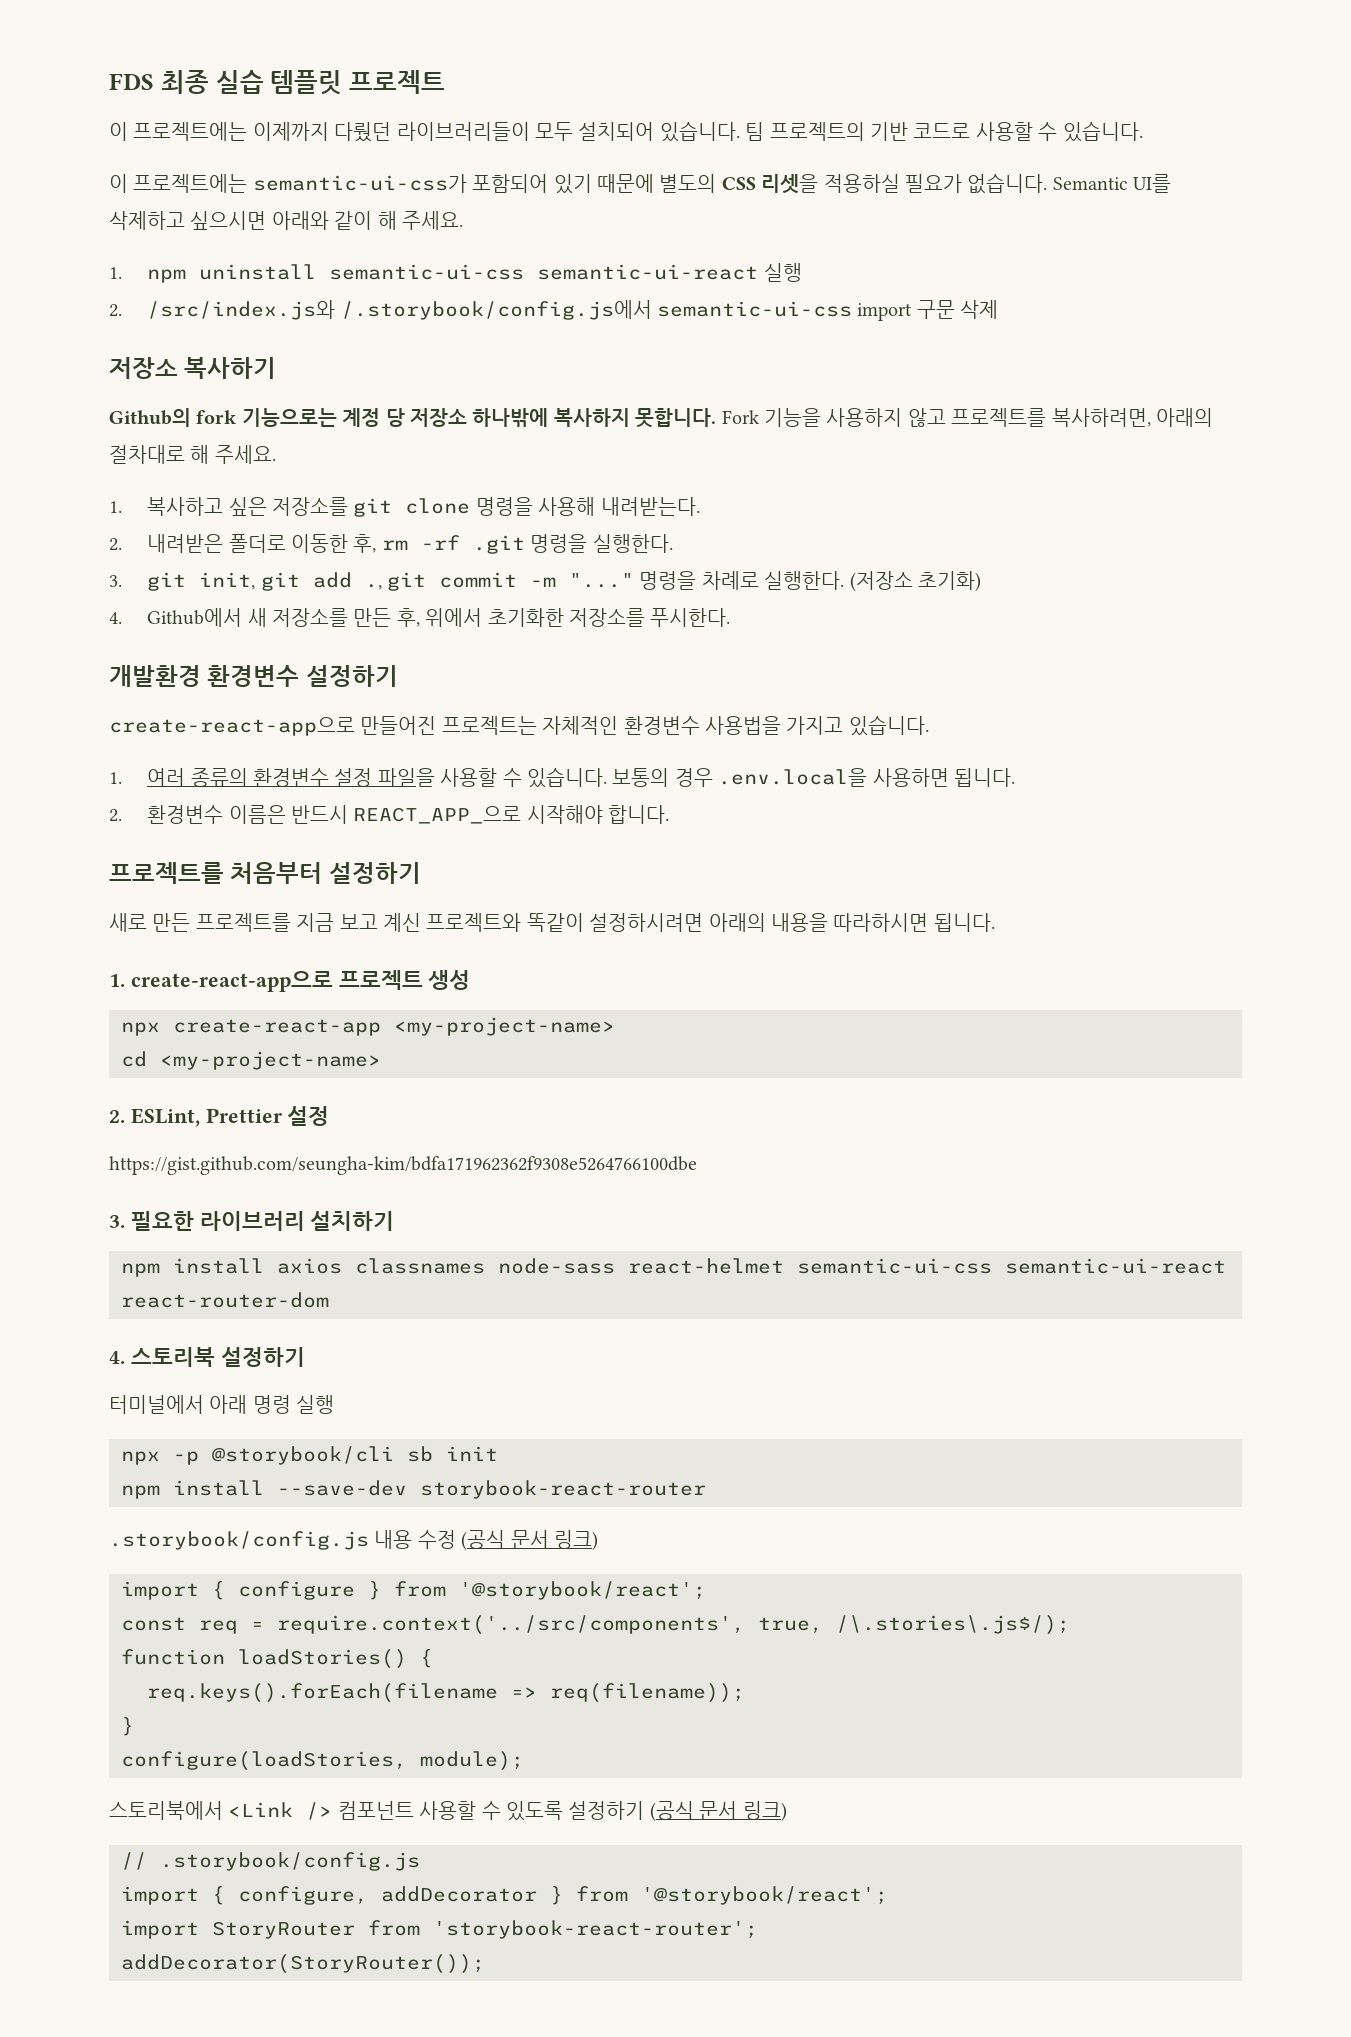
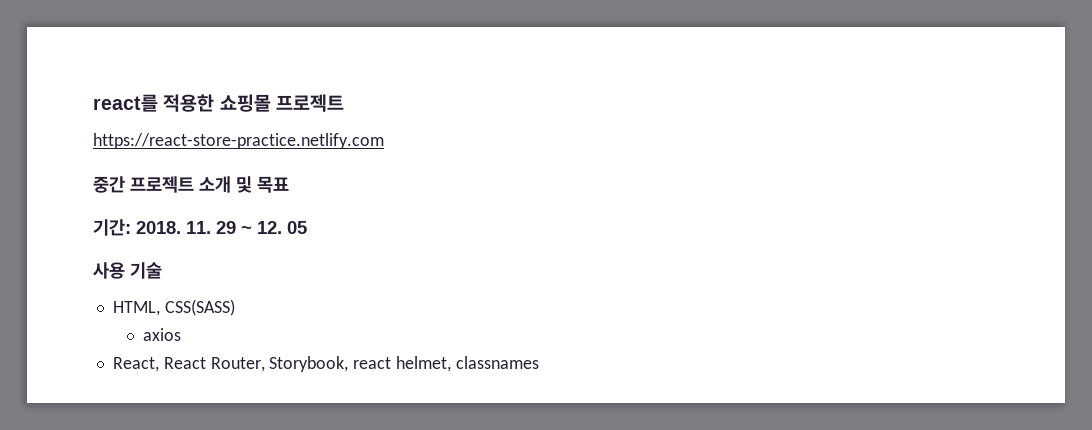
[109,70,445,95] [109,121,1143,142] [109,173,1172,194] [109,211,463,230] [109,263,802,283] [109,300,999,321] [109,357,277,379] [109,408,1213,428] [109,445,276,464] [109,497,700,517] [109,534,673,554] [109,571,981,592] [109,608,731,627] [109,665,398,687] [109,715,929,736] [109,767,1015,788] [109,805,670,824] [109,862,421,884] [109,913,995,932] [109,970,471,992] [121,1017,615,1036] [121,1051,381,1070] [109,1106,330,1127] [109,1156,697,1175] [109,1211,395,1231] [121,1258,1226,1277] [121,1292,329,1308] [109,1347,305,1367] [109,1395,335,1414] [121,1446,498,1465] [121,1480,706,1499] [109,1530,598,1551] [121,1581,706,1600] [121,1615,1070,1635] [121,1649,433,1669] [147,1683,745,1703] [121,1717,134,1736] [121,1751,524,1771] [109,1801,787,1822] [121,1852,420,1871] [121,1886,888,1905] [121,1920,758,1939] [121,1954,485,1974] FDS 최종 실습 템플릿 프로젝트 // 이 프로젝트에는 이제까지 다뤘던 라이브러리들이 모두 설치되어 있습니다. 팀 프로젝트의 기반 코드로 사용할 수 있습니다. // 이 프로젝트에는 semantic-ui-css가 포함되어 있기 때문에 별도의 CSS 리셋을 적용하실 필요가 없습니다. Semantic UI를 삭제하고 싶으시면 아래와 같이 해 주세요. // 1. npm uninstall semantic-ui-css semantic-ui-react 실행 // 2. /src/index.js와 /.storybook/config.js에서 semantic-ui-css import 구문 삭제 // 저장소 복사하기 // Github의 fork 기능으로는 계정 당 저장소 하나밖에 복사하지 못합니다. Fork 기능을 사용하지 않고 프로젝트를 복사하려면, 아래의 절차대로 해 주세요. // 1. 복사하고 싶은 저장소를 git clone 명령을 사용해 내려받는다. // 2. 내려받은 폴더로 이동한 후, rm -rf .git 명령을 실행한다. // 3. git init, git add ., git commit -m "..." 명령을 차례로 실행한다. (저장소 초기화) // 4. Github에서 새 저장소를 만든 후, 위에서 초기화한 저장소를 푸시한다. // 개발환경 환경변수 설정하기 // create-react-app으로 만들어진 프로젝트는 자체적인 환경변수 사용법을 가지고 있습니다. // 1. 여러 종류의 환경변수 설정 파일을 사용할 수 있습니다. 보통의 경우 .env.local을 사용하면 됩니다. // 2. 환경변수 이름은 반드시 REACT_APP_으로 시작해야 합니다. // 프로젝트를 처음부터 설정하기 // 새로 만든 프로젝트를 지금 보고 계신 프로젝트와 똑같이 설정하시려면 아래의 내용을 따라하시면 됩니다. // 1. create-react-app으로 프로젝트 생성 // npx create-react-app <my-project-name> // cd <my-project-name> // 2. ESLint, Prettier 설정 // https://gist.github.com/seungha-kim/bdfa171962362f9308e5264766100dbe // 3. 필요한 라이브러리 설치하기 // npm install axios classnames node-sass react-helmet semantic-ui-css semantic-ui-react react-router-dom // 4. 스토리북 설정하기 // 터미널에서 아래 명령 실행 // npx -p @storybook/cli sb init // npm install --save-dev storybook-react-router // .storybook/config.js 내용 수정 (공식 문서 링크) // import { configure } from '@storybook/react'; // const req = require.context('../src/components', true, /\.stories\.js$/); // function loadStories() { // req.keys().forEach(filename => req(filename)); // } // configure(loadStories, module); // 스토리북에서 <Link /> 컴포넌트 사용할 수 있도록 설정하기 (공식 문서 링크) // // .storybook/config.js // import { configure, addDecorator } from '@storybook/react'; // import StoryRouter from 'storybook-react-router'; // addDecorator(StoryRouter()); -> [93,94,344,112] [93,133,384,149] [93,176,289,193] [93,219,307,236] [93,262,162,279] [112,299,235,316] [142,328,181,341] [112,356,539,372] react를 적용한 쇼핑몰 프로젝트 // https://react-store-practice.netlify.com // 중간 프로젝트 소개 및 목표 // 기간: 2018. 11. 29 ~ 12. 05 // 사용 기술 // HTML, CSS(SASS) // axios // React, React Router, Storybook, react helmet, classnames

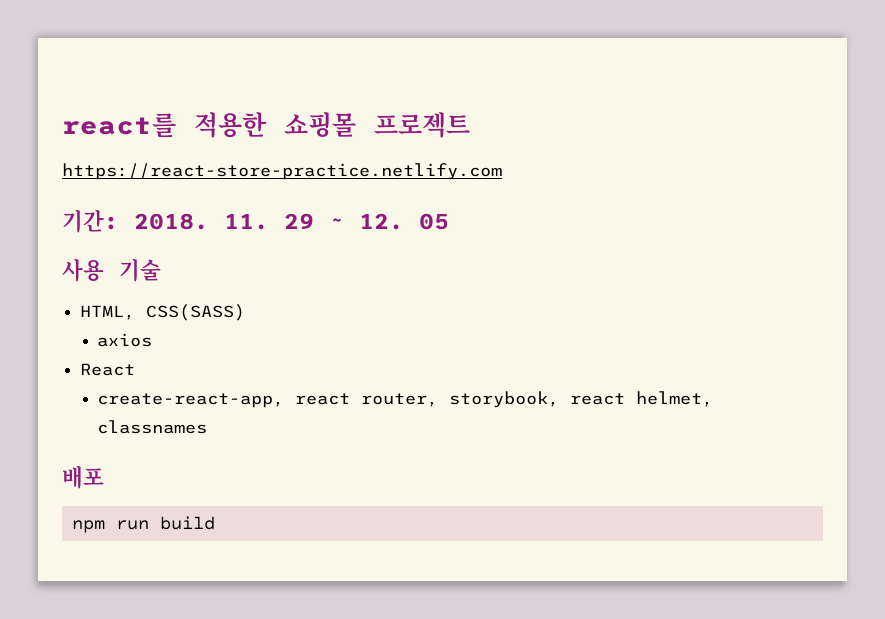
[93,176,289,193] // 중간 프로젝트 소개 및 목표 -> (502, 171) none
[112,357,159,372] React, -> (153, 340) none
[210,356,349,372] Router, Storybook, -> [97,391,560,408] // create-react-app, react router, storybook,
(539, 362) none -> [62,466,104,489] [71,516,215,533] // 배포 // npm run build

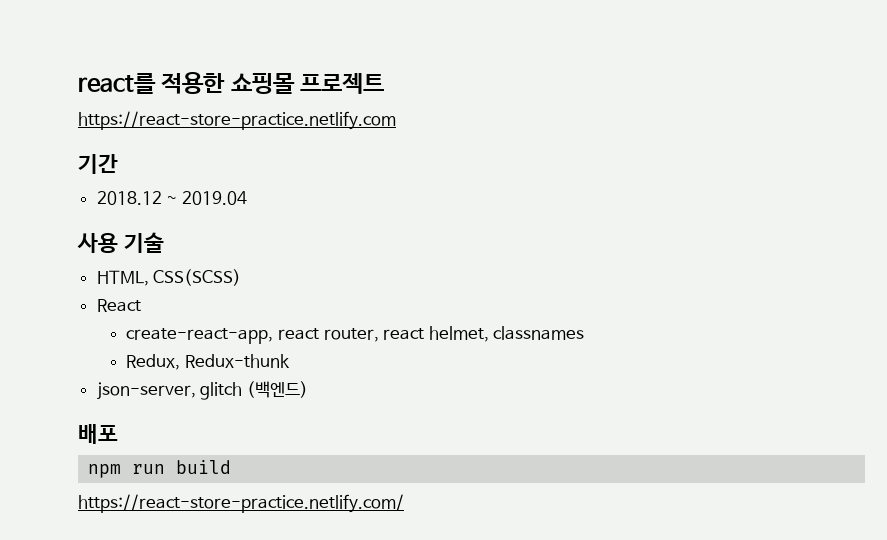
[62,209,449,233] 기간: 2018. 11. 29 ~ 12. 05 -> [78,154,118,174] [96,191,247,205] 기간 // 2018.12 ~ 2019.04
[145,304,245,321] [97,333,153,347] CSS(SASS) // axios -> [153,269,242,286] CSS(SCSS)
[449,391,560,408] storybook, -> (379, 335) none
(208, 427) none -> [126,354,291,370] [96,381,308,400] // Redux, Redux-thunk // json-server, glitch (백엔드)
(215, 523) none -> [78,494,404,513] // https://react-store-practice.netlify.com/

